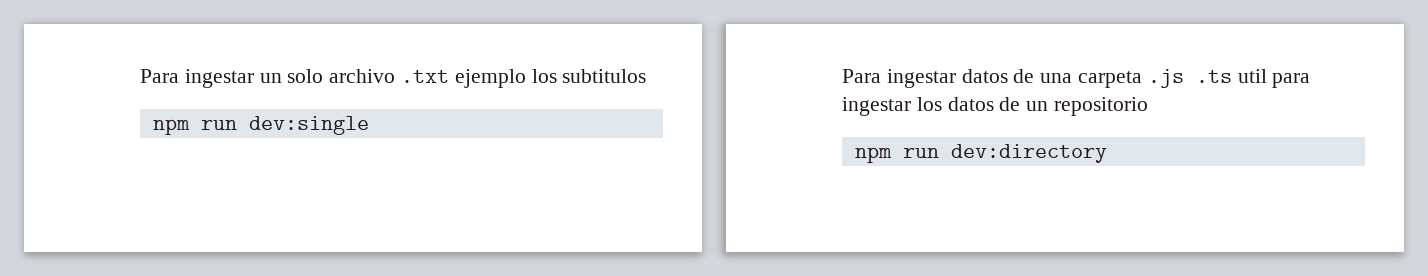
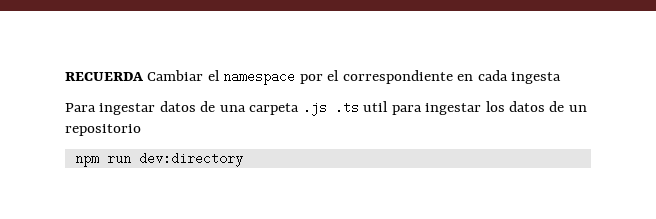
[140,69,647,88] [152,116,369,135] Para ingestar un solo archivo .txt ejemplo los subtitulos // npm run dev:single -> [65,70,562,85] RECUERDA Cambiar el namespace por el correspondiente en cada ingesta

